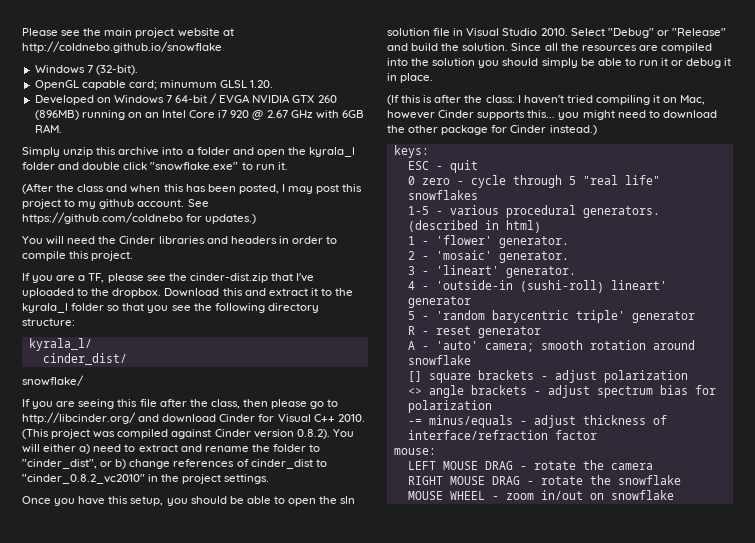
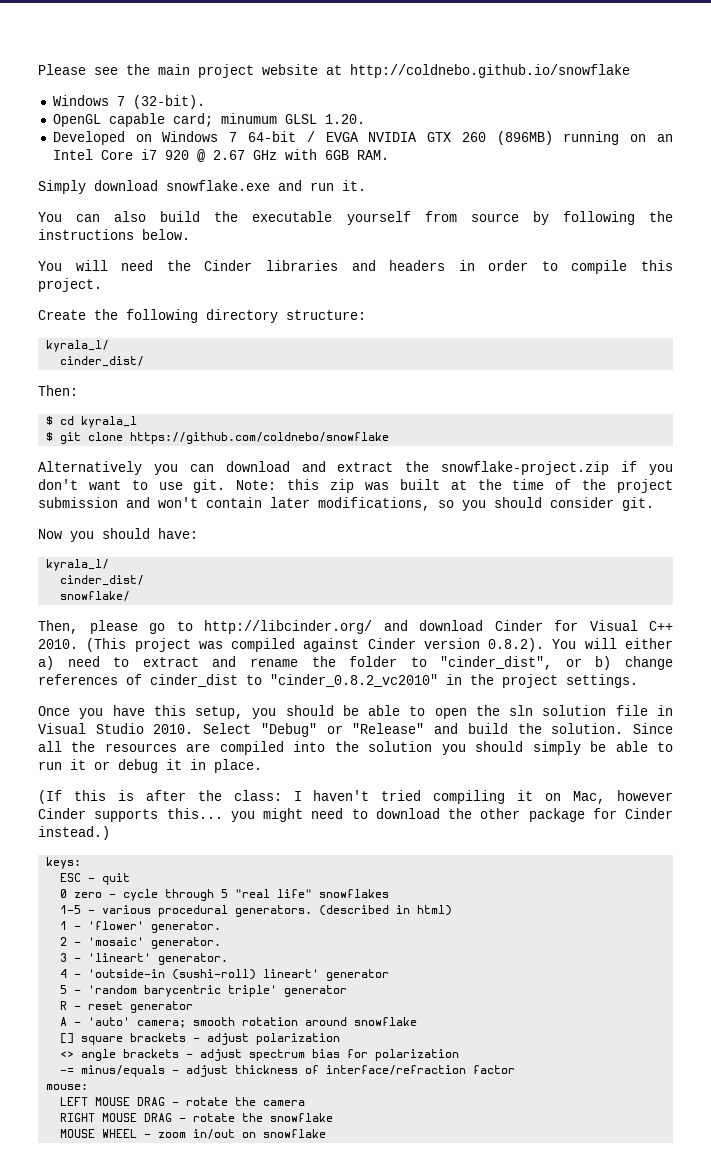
[63,147,356,157] [22,162,288,171] [22,183,363,194] [22,199,209,209] [22,212,257,224] unzip this archive into a folder and open the kyrala_l folder and double click "snowflake.exe" to run it. // (After the class and when this has been posted, I may post this project to my github account. See https://github.com/coldnebo for updates.) -> [94,180,366,191] [38,211,673,225] [38,229,190,240] download snowflake.exe and run it. // You can also build the executable yourself from source by following the instructions below.
[22,273,315,283] [22,288,354,298] [22,303,191,313] If you are a TF, please see the cinder-dist.zip that I've uploaded to the dropbox. Download this and extract it to the kyrala_l folder so that you see -> [38,310,86,320] Create
[22,375,84,386] [22,399,268,409] snowflake/ // If you are seeing this file after the class, then -> [38,385,78,396] [46,416,138,428] [46,432,390,444] [38,461,674,475] [38,479,674,493] [38,497,654,511] [38,528,198,542] [46,559,110,571] [60,575,145,586] [60,591,131,601] [38,620,78,634] Then: // $ cd kyrala_l // $ git clone https://github.com/coldnebo/snowflake // Alternatively you can download and extract the snowflake-project.zip if you don't want to use git. Note: this zip was built at the time of the project submission and won't contain later modifications, so you should consider git. // Now you should have: // kyrala_l/ // cinder_dist/ // snowflake/ // Then,

